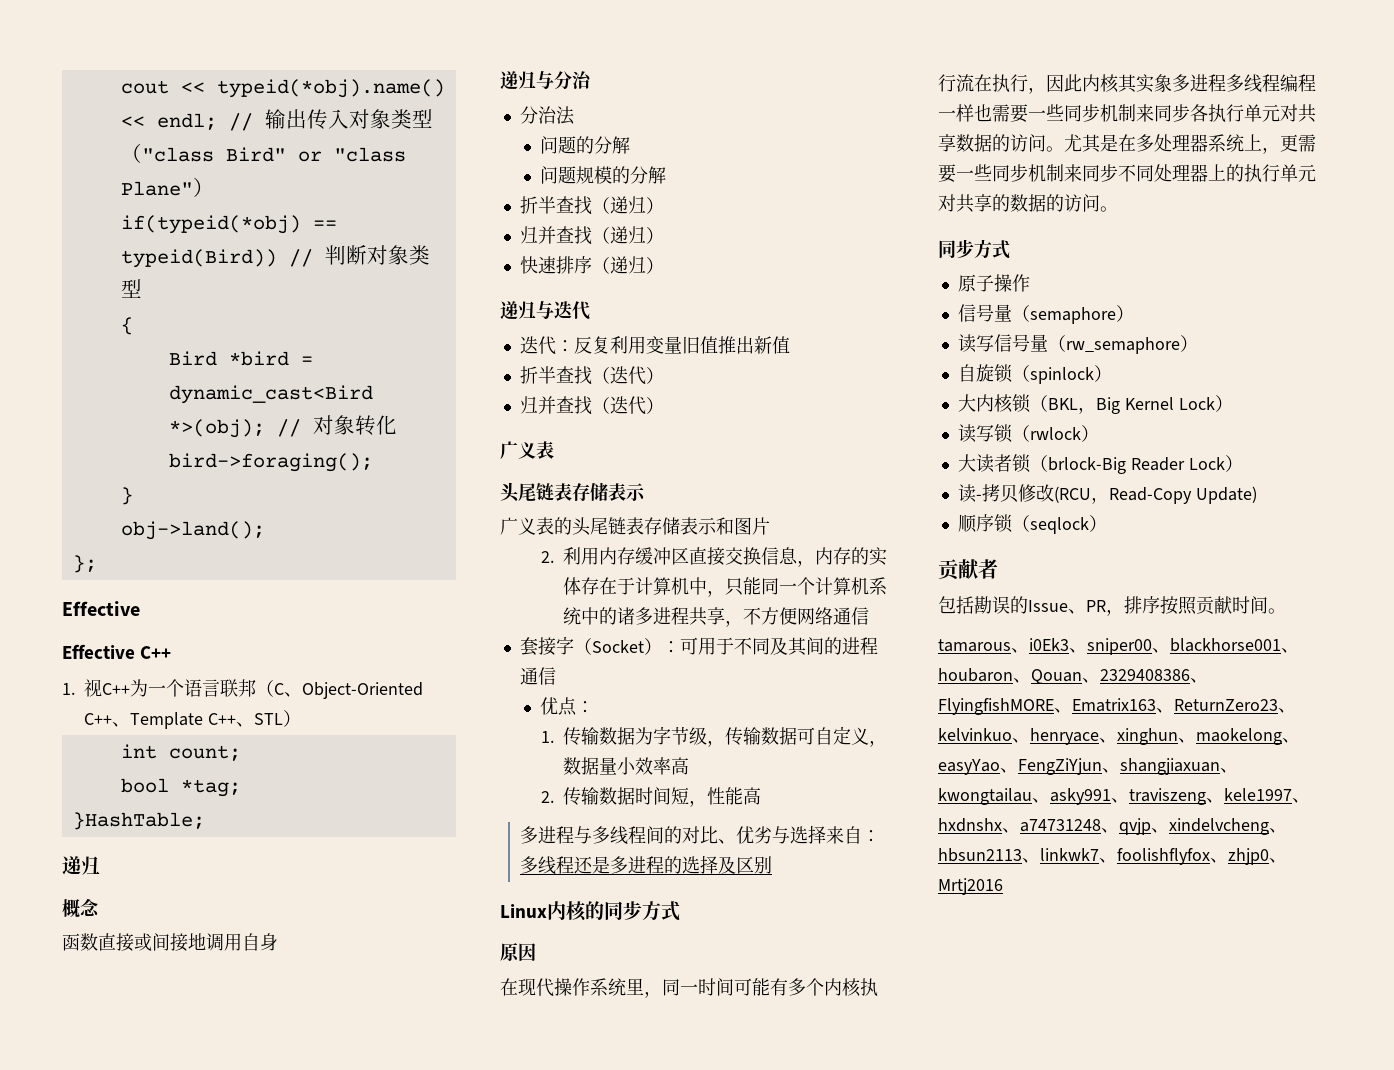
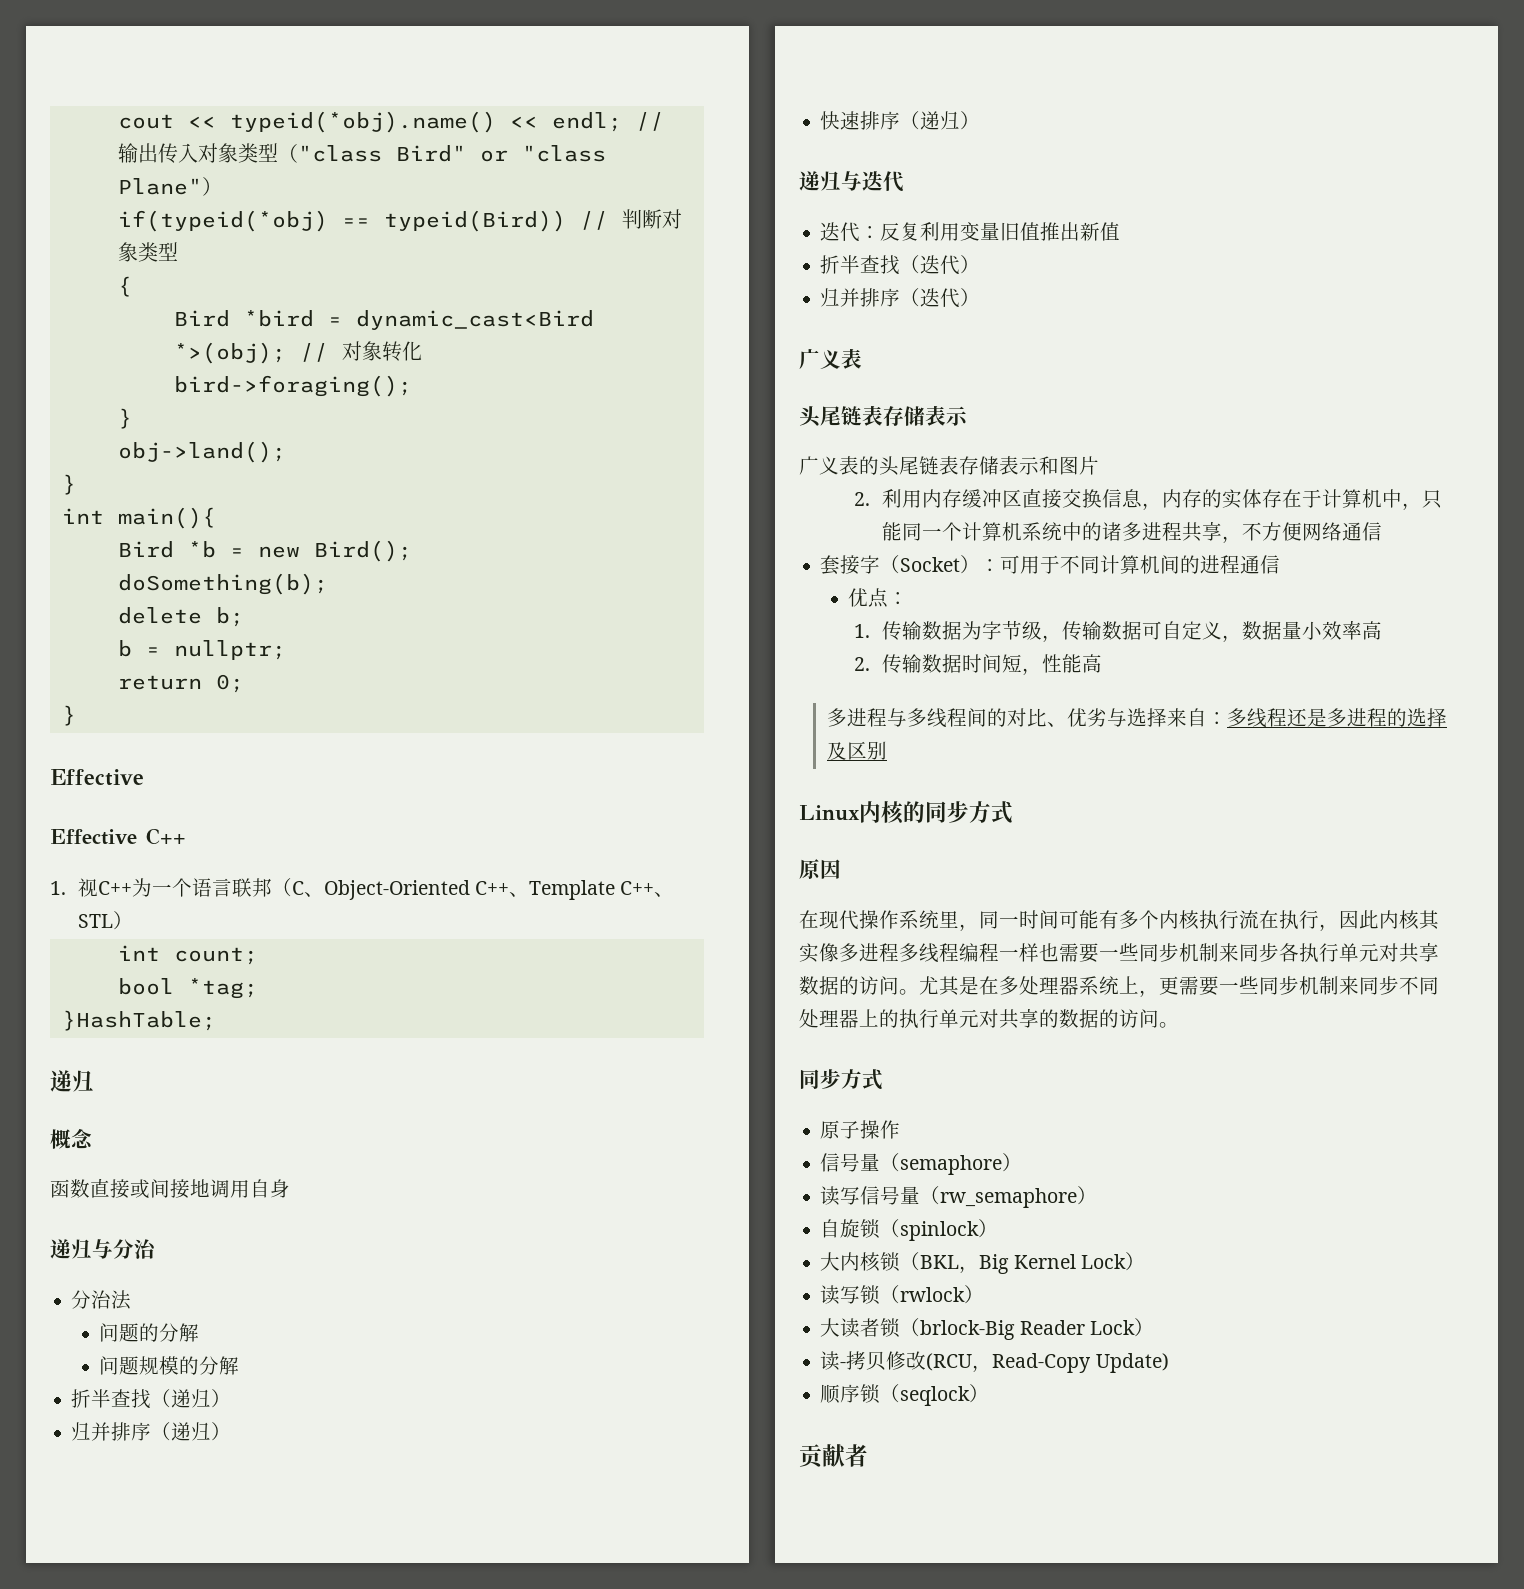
[72,555,97,573] }; -> [61,474,76,495] [61,507,216,529] [117,540,412,562] [117,573,328,595] [117,607,244,627] [117,640,286,660] [117,674,244,693] [61,705,76,726] } // int main(){ // Bird *b = new Bird(); // doSomething(b); // delete b; // b = nullptr; // return 0; // }
[555,226,592,245] 查找 -> [111,1422,152,1441] 排序
[555,396,592,415] 查找 -> [860,288,901,307] 排序
[769,637,807,656] 及其 -> [1100,555,1161,574] 计算机
[1154,74,1172,92] 象 -> [819,943,839,962] 像
[938,596,1286,616] [938,638,1299,655] [938,668,1208,684] [938,698,1296,715] [938,728,1300,745] [938,758,1238,775] [938,788,1310,805] [938,818,1287,835] [938,848,1287,865] [938,878,1003,895] // 包括勘误的Issue、PR，排序按照贡献时间。 // tamarous、i0Ek3、sniper00、blackhorse001、houbaron、Qouan、2329408386、FlyingfishMORE、Ematrix163、ReturnZero23、kelvinkuo、henryace、xinghun、maokelong、easyYao、FengZiYjun、shangjiaxuan、kwongtailau、asky991、traviszeng、kele1997、hxdnshx、a74731248、qvjp、xindelvcheng、hbsun2113、linkwk7、foolishflyfox、zhjp0、Mrtj2016 -> (868, 1455) none

